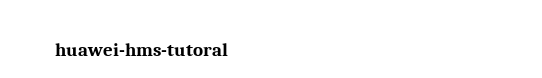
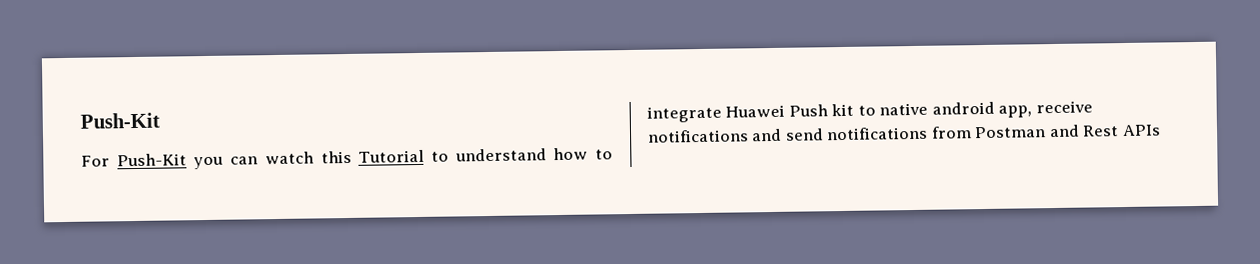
[55,43,228,56] huawei-hms-tutoral -> [80,112,160,129] [81,147,614,170] [647,100,1093,123] [647,124,1161,143] Push-Kit // For Push-Kit you can watch this Tutorial to understand how to integrate Huawei Push kit to native android app, receive notifications and send notifications from Postman and Rest APIs

